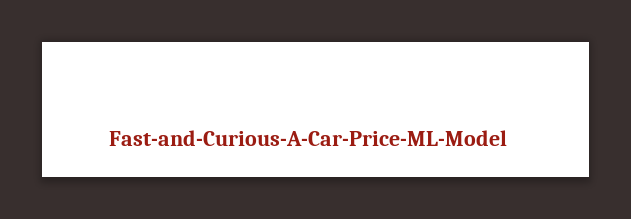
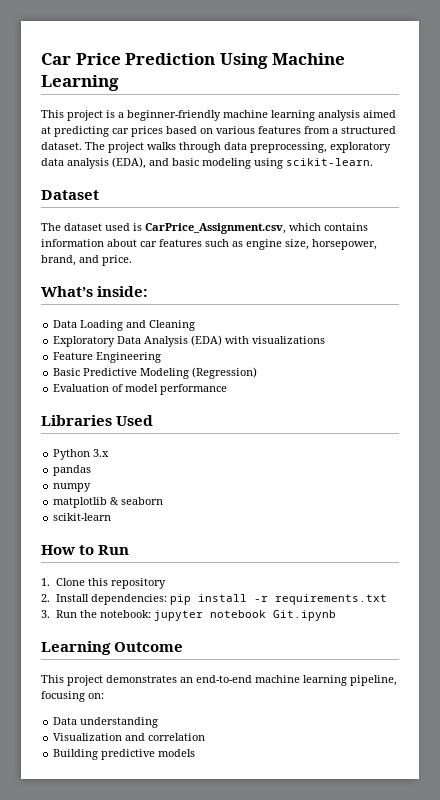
[109,130,507,146] Fast-and-Curious-A-Car-Price-ML-Model -> [41,53,346,69] [41,75,119,91] [41,110,396,121] [41,126,396,137] [41,142,391,153] [41,157,373,169] [41,190,99,200] [41,223,368,234] [41,239,377,250] [41,255,132,266] [41,286,149,297] [53,320,196,331] [53,335,326,347] [53,352,162,363] [53,367,258,379] [53,384,228,395] [41,415,154,426] [53,449,110,460] [53,465,92,476] [53,483,92,492] [53,497,164,508] [53,513,112,521] [41,545,130,555] [41,578,166,589] [41,594,387,605] [41,610,336,621] [41,641,184,655] [41,675,397,686] [41,691,104,702] [53,717,159,728] [53,733,206,741] [53,749,196,760] Car Price Prediction Using Machine Learning // This project is a beginner-friendly machine learning analysis aimed at predicting car prices based on various features from a structured dataset. The project walks through data preprocessing, exploratory data analysis (EDA), and basic modeling using scikit-learn. // Dataset // The dataset used is CarPrice_Assignment.csv, which contains information about car features such as engine size, horsepower, brand, and price. // What’s inside: // Data Loading and Cleaning // Exploratory Data Analysis (EDA) with visualizations // Feature Engineering // Basic Predictive Modeling (Regression) // Evaluation of model performance // Libraries Used // Python 3.x // pandas // numpy // matplotlib & seaborn // scikit-learn // How to Run // 1. Clone this repository // 2. Install dependencies: pip install -r requirements.txt // 3. Run the notebook: jupyter notebook Git.ipynb // Learning Outcome // This project demonstrates an end-to-end machine learning pipeline, focusing on: // Data understanding // Visualization and correlation // Building predictive models

